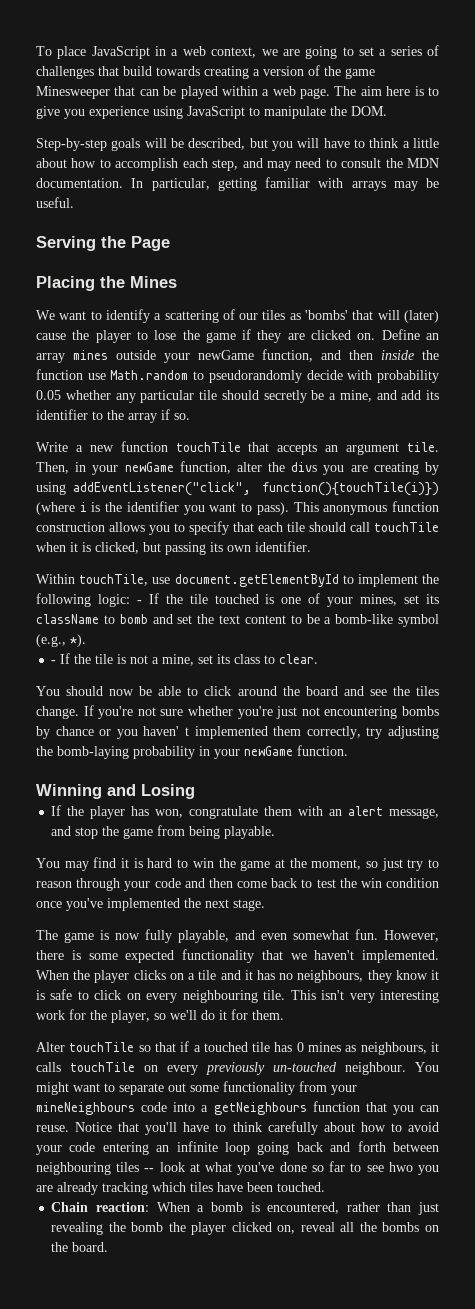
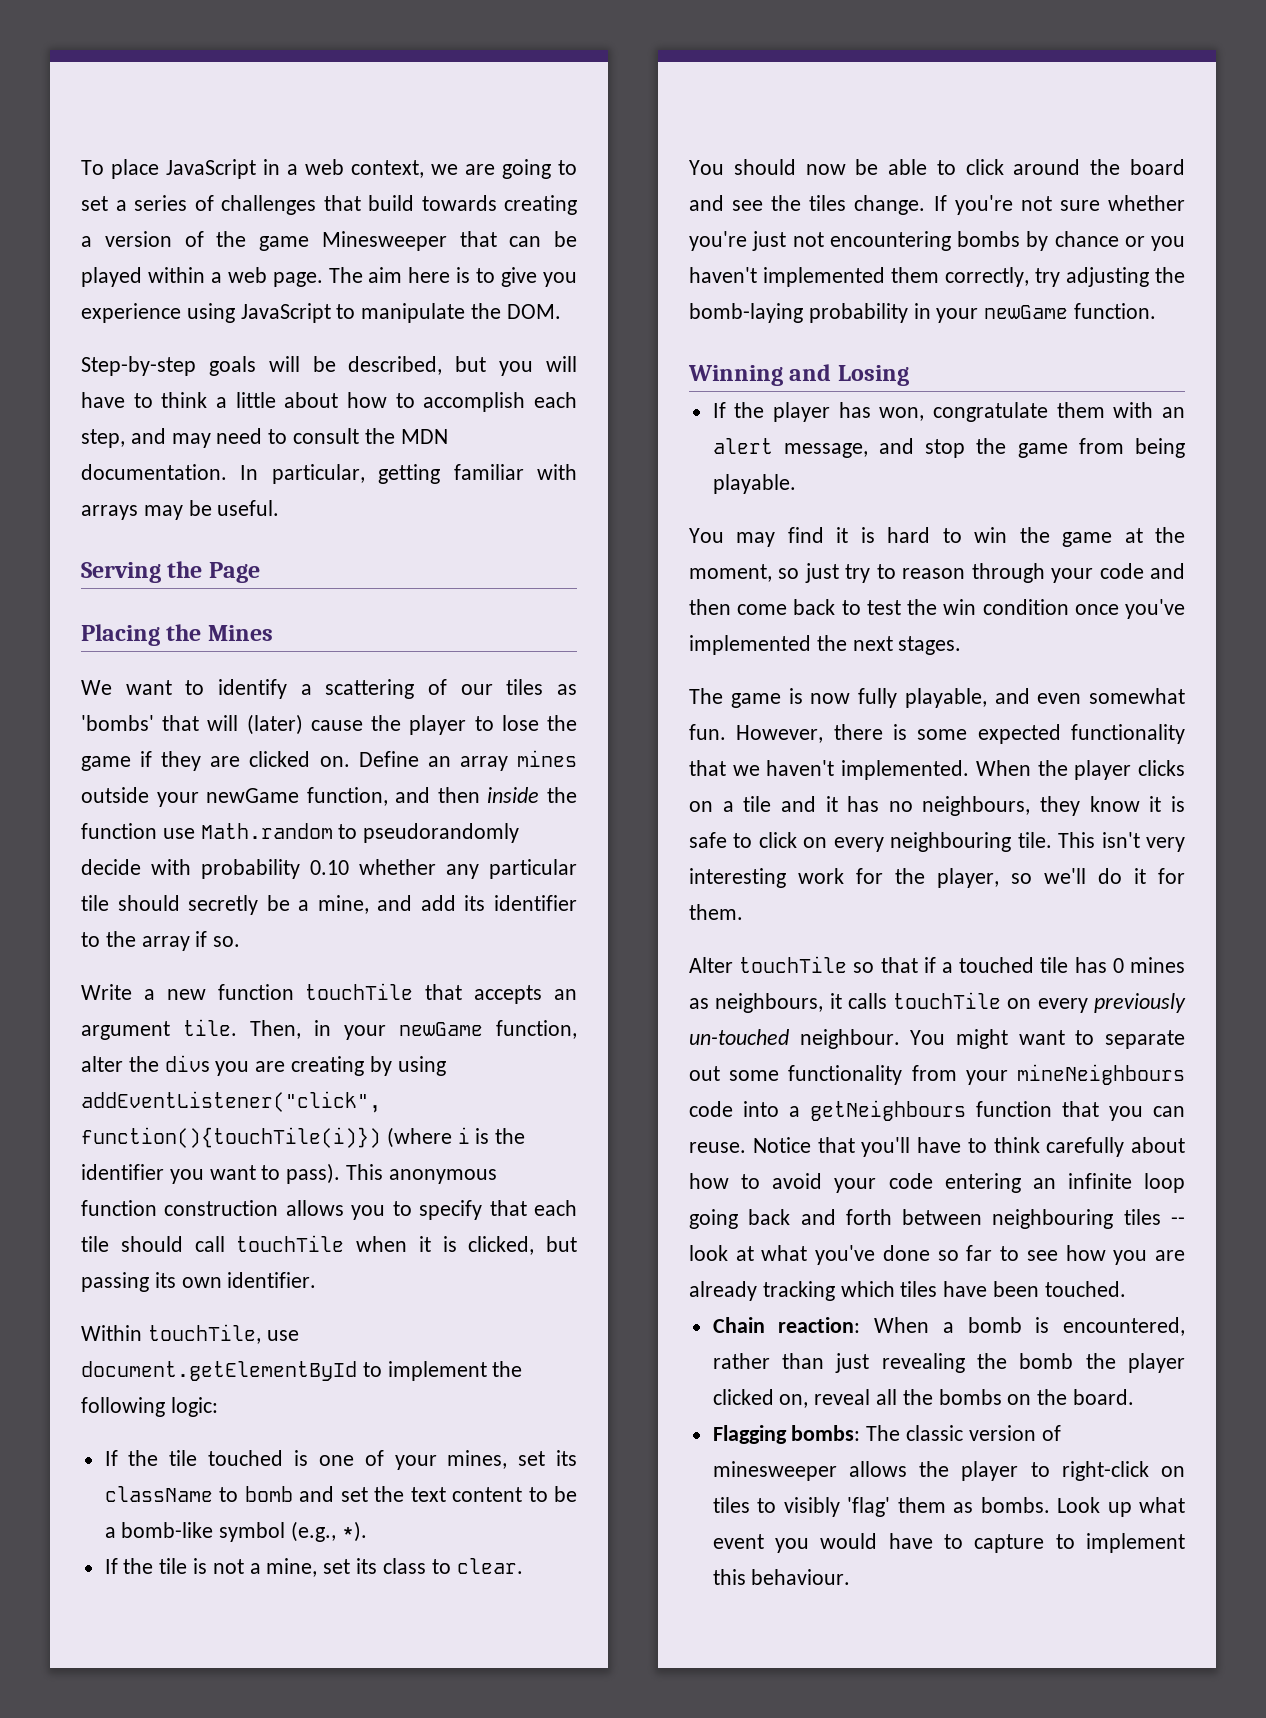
[36,390,61,400] 0.05 -> [310,860,349,875] 0.10
[136,600,142,604] - -> (218, 1407) //
[51,660,57,664] - -> (367, 1531) none
[143,726,189,736] haven' t -> [689,267,757,283] haven't
[233,899,265,911] stage. -> [898,636,962,655] stages.
[388,1162,413,1172] hwo -> [1065,1245,1106,1261] how
(109, 1247) none -> [712,1425,1061,1444] [712,1461,1185,1481] [712,1497,1185,1517] [712,1533,1185,1553] [712,1569,851,1585] // Flagging bombs: The classic version of minesweeper allows the player to right-click on tiles to visibly 'flag' them as bombs. Look up what event you would have to capture to implement this behaviour.

